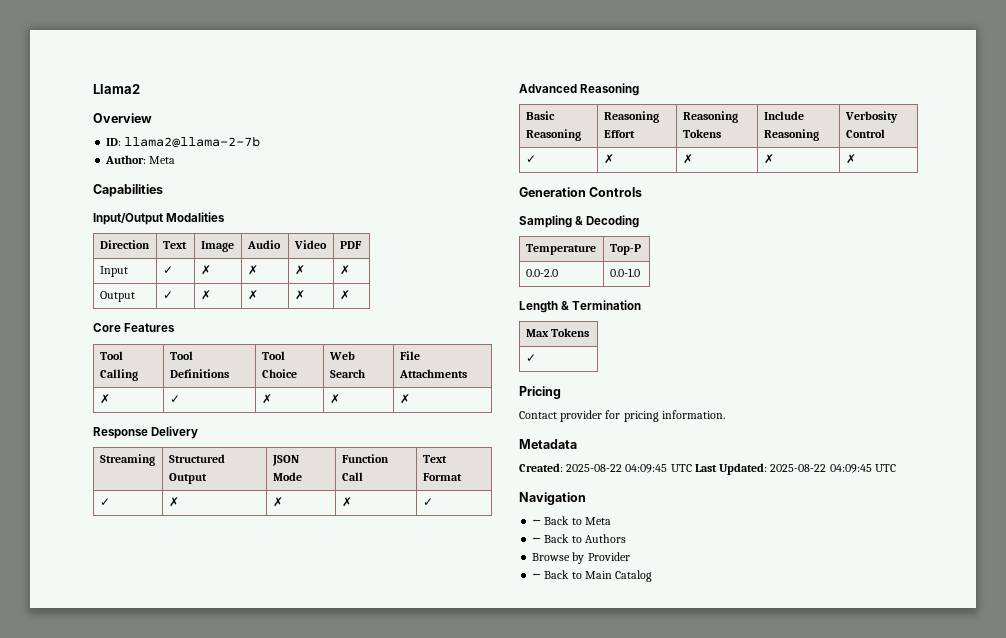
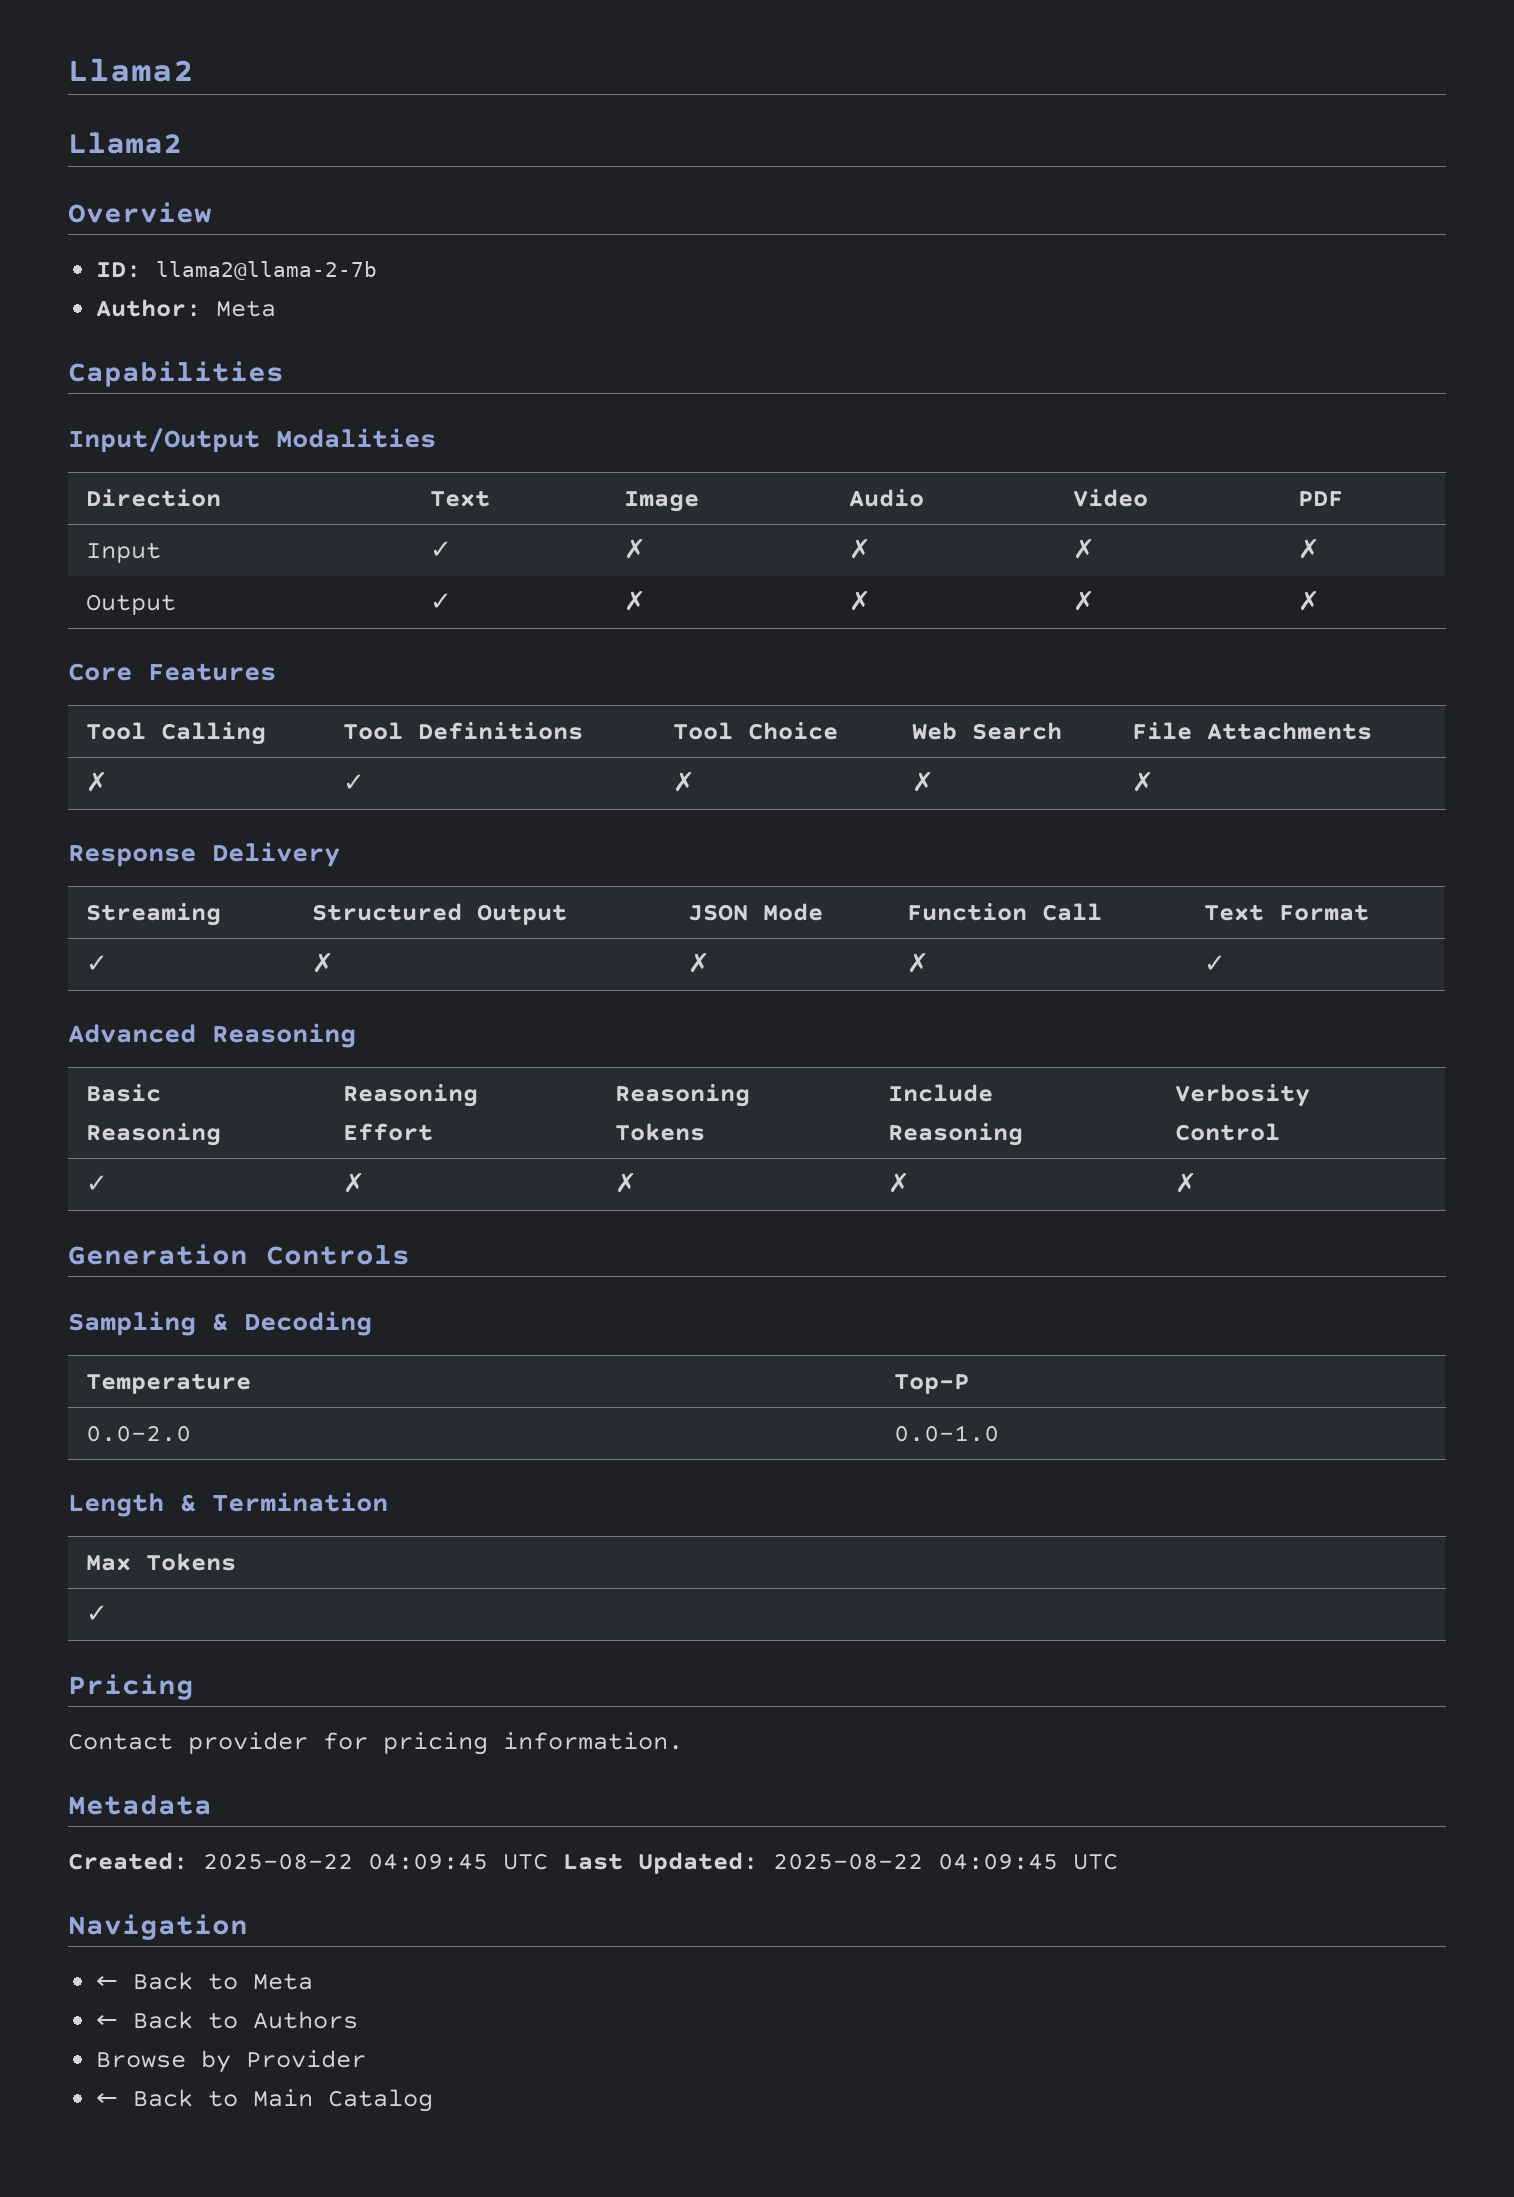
[93,84,140,94] Llama2 -> [68,58,194,82] [68,132,182,154] Llama2 // Llama2

